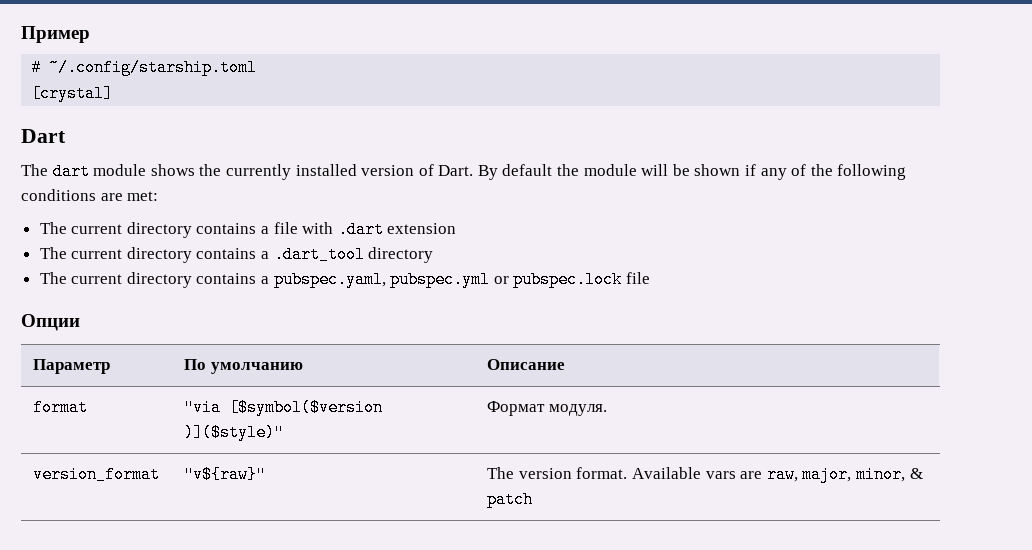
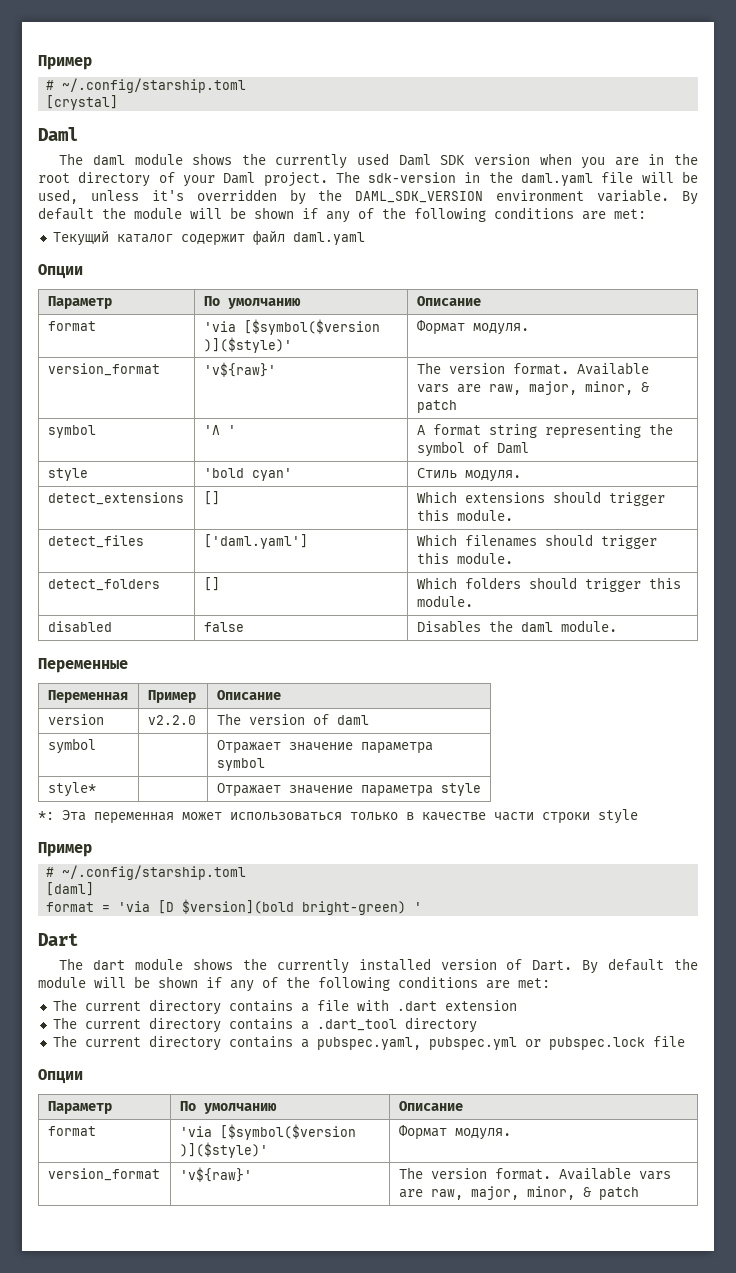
(114, 93) none -> [38,127,78,141] [59,153,698,169] [38,171,698,187] [38,189,699,205] [38,207,646,223] [52,230,365,246] [38,264,83,279] [47,296,112,309] [203,296,301,309] [416,296,481,306] [47,321,96,331] [203,319,380,335] [203,337,292,353] [416,320,529,335] [47,363,160,376] [203,362,276,377] [416,362,649,375] [416,381,649,395] [416,400,457,413] [47,425,96,438] [203,425,236,435] [416,423,673,439] [416,441,529,457] [47,468,88,481] [203,468,292,481] [416,468,521,482] [47,492,184,505] [203,491,220,505] [416,491,665,506] [416,509,513,521] [47,535,144,548] [203,534,308,549] [416,534,657,549] [416,552,513,564] [47,579,160,591] [203,577,220,591] [416,577,681,592] [416,595,473,607] [47,621,112,632] [203,622,244,632] [416,620,617,633] [38,658,128,673] [47,690,128,703] [147,690,196,703] [216,690,281,700] [47,714,104,725] [147,715,196,725] [216,713,369,725] [47,738,96,754] [216,740,433,754] [216,758,265,771] [47,782,96,797] [216,783,481,797] [38,809,638,824] [38,842,92,857] [46,865,247,880] [46,882,95,896] [46,899,423,915] // Daml // The daml module shows the currently used Daml SDK version when you are in the root directory of your Daml project. The sdk-version in the daml.yaml file will be used, unless it's overridden by the DAML_SDK_VERSION environment variable. By default the module will be shown if any of the following conditions are met: // Текущий каталог содержит файл daml.yaml // Опции // Параметр | По умолчанию | Описание // format | 'via [$symbol($version )]($style)' | Формат модуля. // version_format | 'v${raw}' | The version format. Available vars are raw, major, minor, & patch // symbol | 'Λ ' | A format string representing the symbol of Daml // style | 'bold cyan' | Стиль модуля. // detect_extensions | [] | Which extensions should trigger this module. // detect_files | ['daml.yaml'] | Which filenames should trigger this module. // detect_folders | [] | Which folders should trigger this module. // disabled | false | Disables the daml module. // Переменные // Переменная | Пример | Описание // version | v2.2.0 | The version of daml // symbol | | Отражает значение параметра symbol // style* | | Отражает значение параметра style // *: Эта переменная может использоваться только в качестве части строки style // Пример // # ~/.config/starship.toml // [daml] // format = 'via [D $version](bold bright-green) '
[184,399,384,416] [184,424,285,441] [487,401,607,416] [33,466,161,483] [184,466,267,483] "via [$symbol($version )]($style)" | Формат модуля. // version_format | "v${raw}" -> [179,1124,356,1140] [179,1142,268,1158] [398,1125,511,1140] [47,1168,160,1181] [179,1167,252,1182] 'via [$symbol($version )]($style)' | Формат модуля. // version_format | 'v${raw}'

